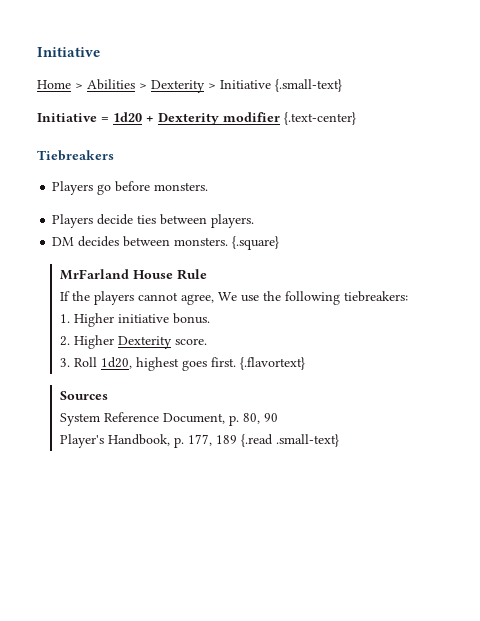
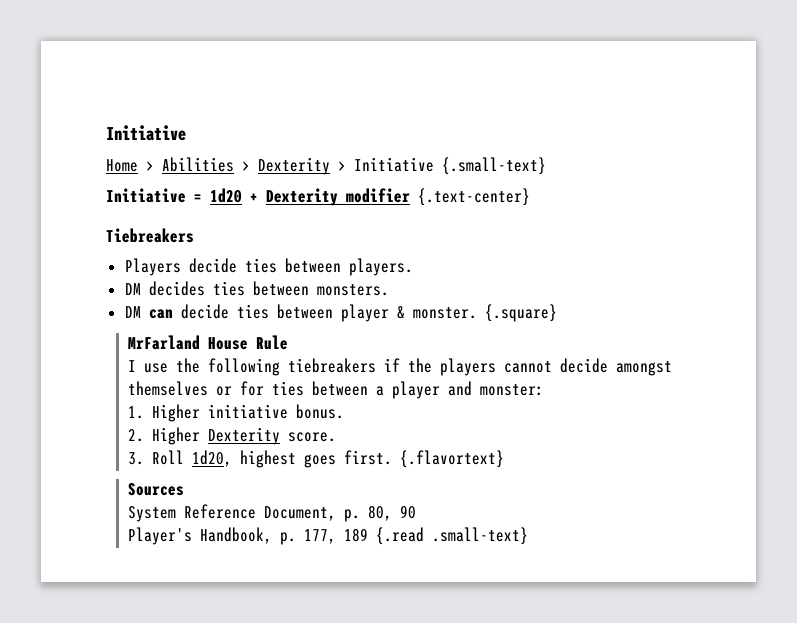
[52,181,209,195] // Players go before monsters. -> (194, 235) none
(120, 241) none -> [212,281,245,296] ties
[232,236,280,250] [59,269,207,280] [59,291,408,305] {.square} // MrFarland House Rule // If the players cannot agree, We use the following tiebreakers: -> [124,304,557,322] [127,335,288,350] [127,358,672,376] [127,381,544,399] // DM can decide ties between player & monster. {.square} // MrFarland House Rule // I use the following tiebreakers if the players cannot decide amongst themselves or for ties between a player and monster:

